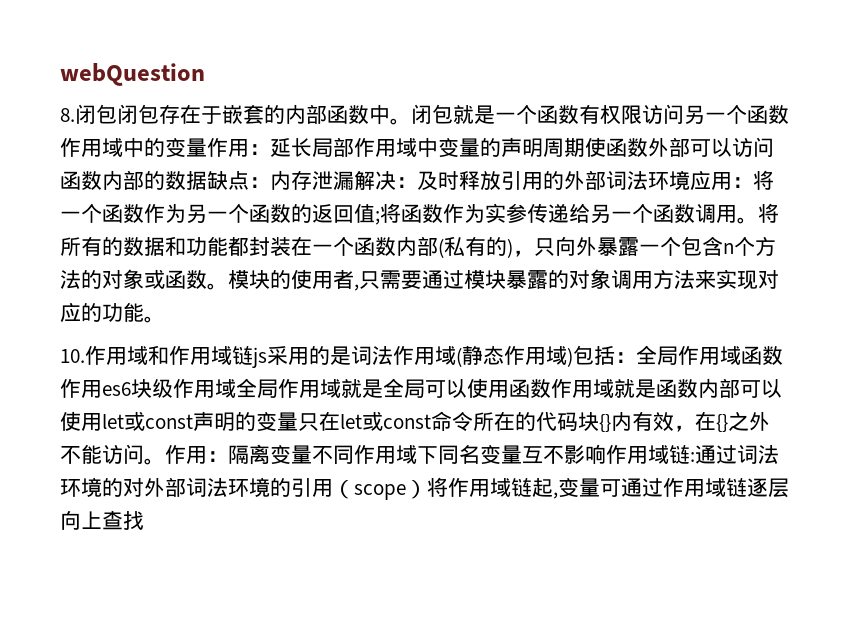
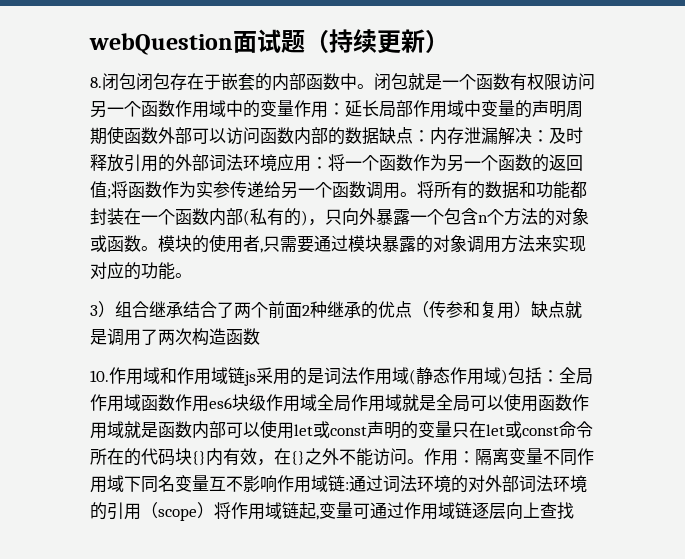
(205, 74) none -> [233,29,449,54] 面试题（持续更新）
(165, 319) none -> [90,301,582,319] [90,328,260,346] // 3）组合继承结合了两个前面2种继承的优点（传参和复用）缺点就是调用了两次构造函数

